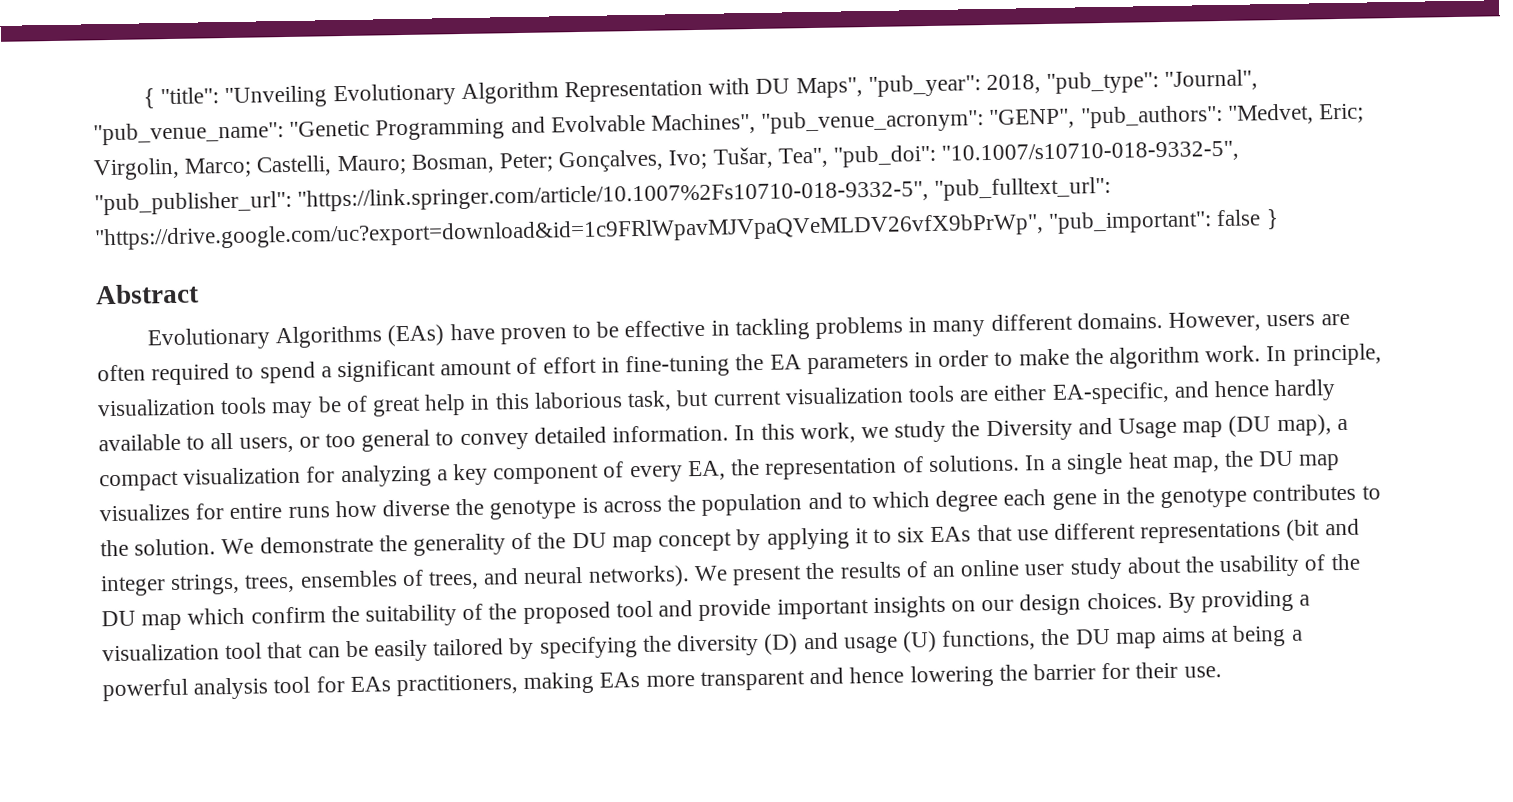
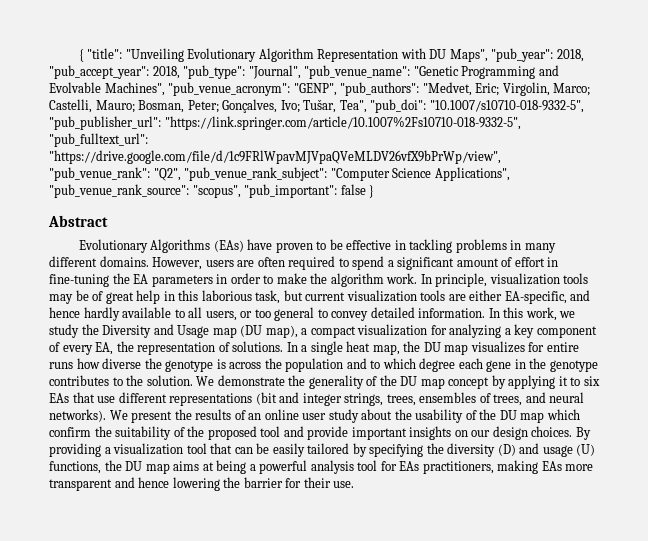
(1042, 84) none -> [49,65,180,79] "pub_accept_year": 2018,
[94,213,1044,251] "https://drive.google.com/uc?export=download&id=1c9FRlWpavMJVpaQVeMLDV26vfX9bPrWp", -> [49,150,501,164] [49,167,510,181] [49,184,241,198] "https://drive.google.com/file/d/1c9FRlWpavMJVpaQVeMLDV26vfX9bPrWp/view", "pub_venue_rank": "Q2", "pub_venue_rank_subject": "Computer Science Applications", "pub_venue_rank_source": "scopus",

